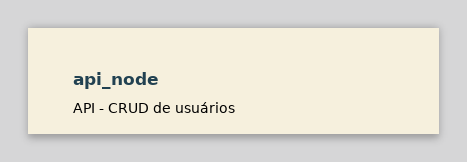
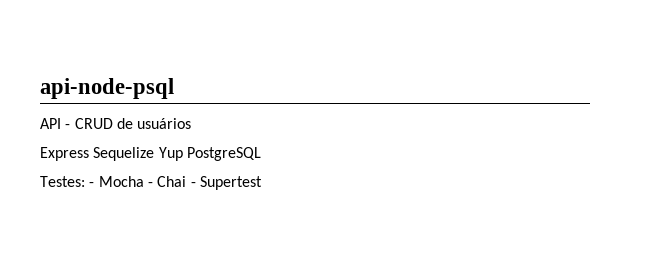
[73,72,159,89] api_node -> [40,78,174,99] api-node-psql
(235, 107) none -> [40,147,261,161] [40,176,262,190] // Express Sequelize Yup PostgreSQL // Testes: - Mocha - Chai - Supertest

